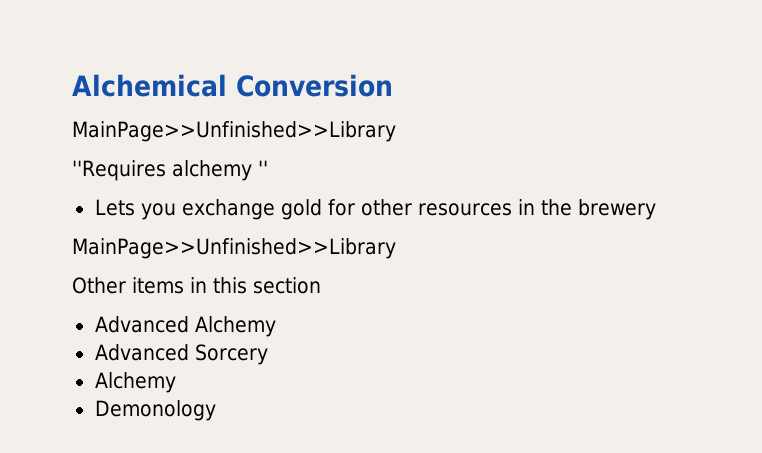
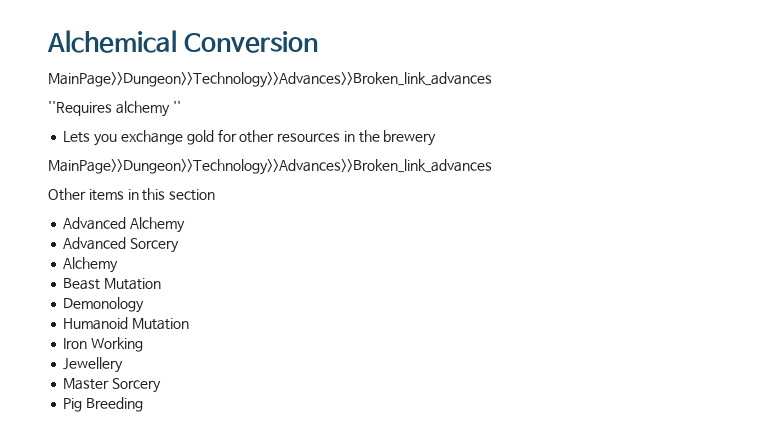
[72,121,396,142] MainPage>>Unfinished>>Library -> [48,72,492,88] MainPage>>Dungeon>>Technology>>Advances>>Broken_link_advances
[72,238,396,259] MainPage>>Unfinished>>Library -> [48,159,492,175] MainPage>>Dungeon>>Technology>>Advances>>Broken_link_advances
(176, 382) none -> [63,278,162,290] // Beast Mutation
(216, 410) none -> [63,317,190,330] [63,337,144,352] [63,357,124,373] [63,378,162,393] [63,397,144,412] // Humanoid Mutation // Iron Working // Jewellery // Master Sorcery // Pig Breeding

